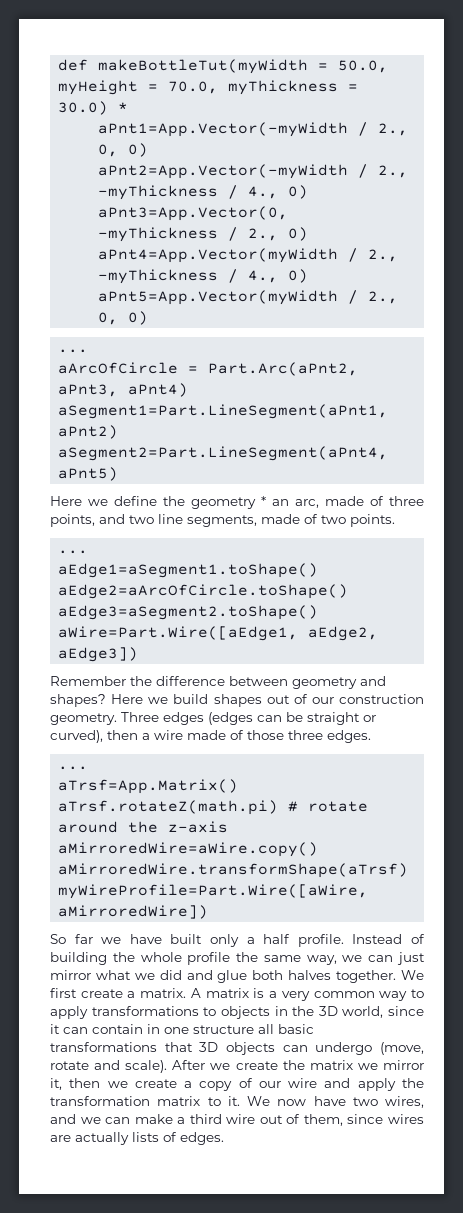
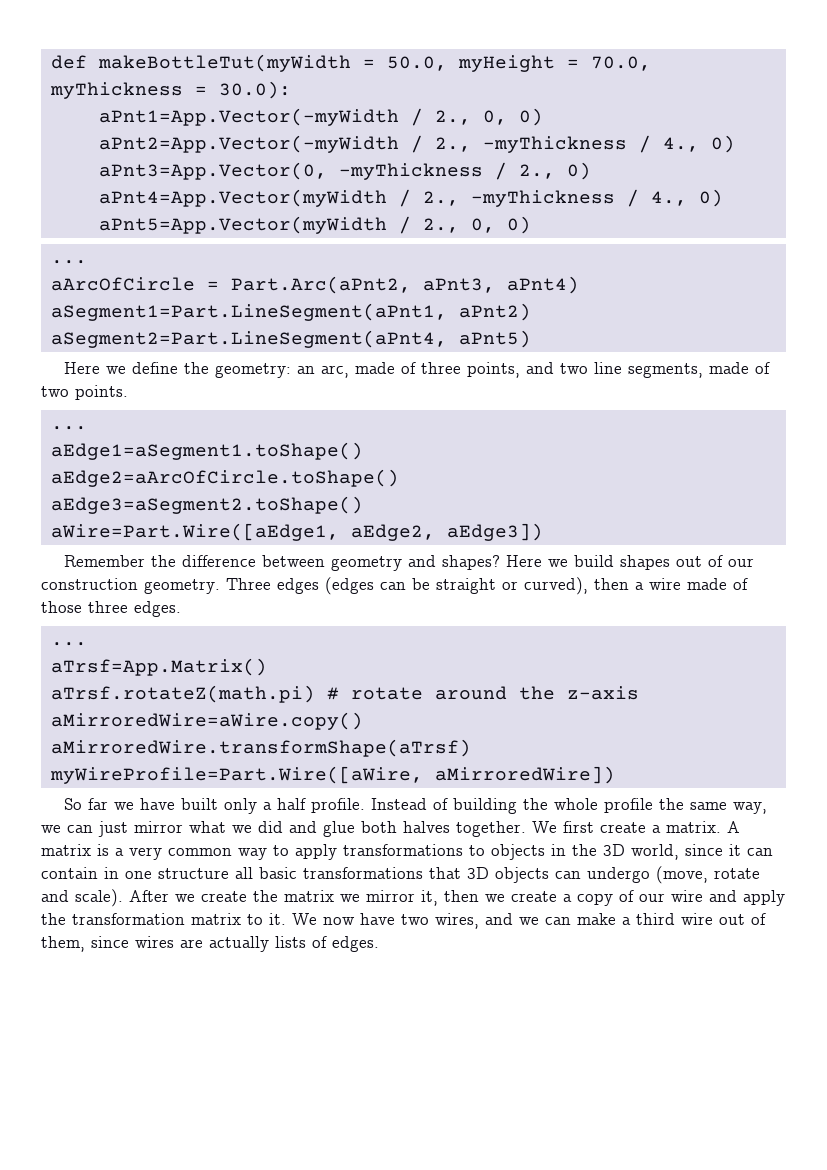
[58,101,129,115] 30.0) * -> [218,81,291,99] 30.0):
[191,496,266,509] geometry * -> [215,363,292,378] geometry:

